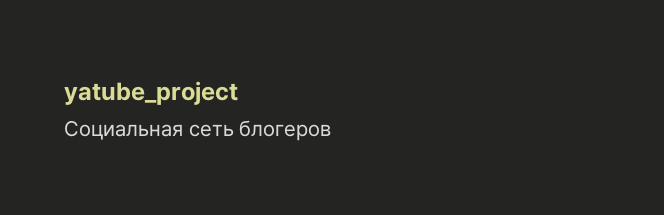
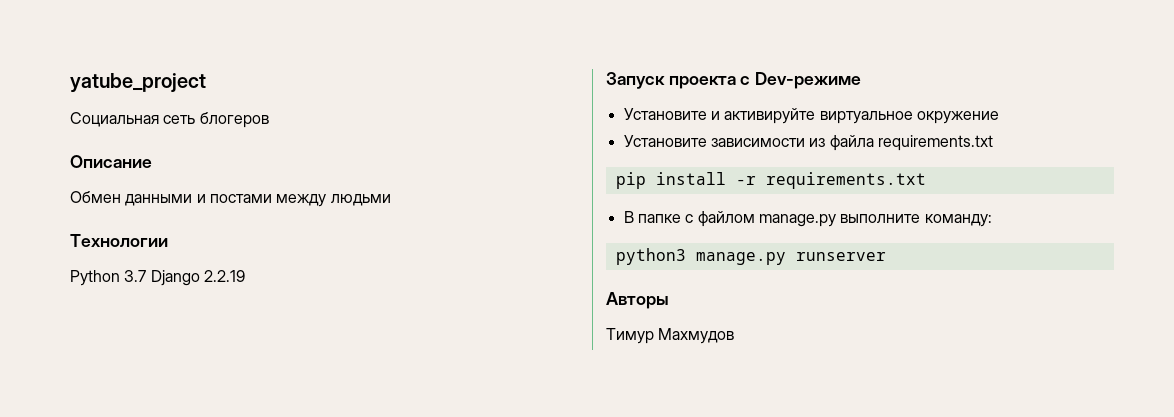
(332, 130) none -> [70,155,152,168] [70,191,391,207] [70,234,168,247] [70,270,245,286] [606,72,862,89] [623,108,999,124] [623,135,993,151] [615,172,926,189] [623,211,992,227] [615,248,886,265] [606,292,669,309] [606,328,735,344] // Описание // Обмен данными и постами между людьми // Технологии // Python 3.7 Django 2.2.19 // Запуск проекта с Dev-режиме // Установите и активируйте виртуальное окружение // Установите зависимости из файла requirements.txt // pip install -r requirements.txt // В папке с файлом manage.py выполните команду: // python3 manage.py runserver // Авторы // Тимур Махмудов

